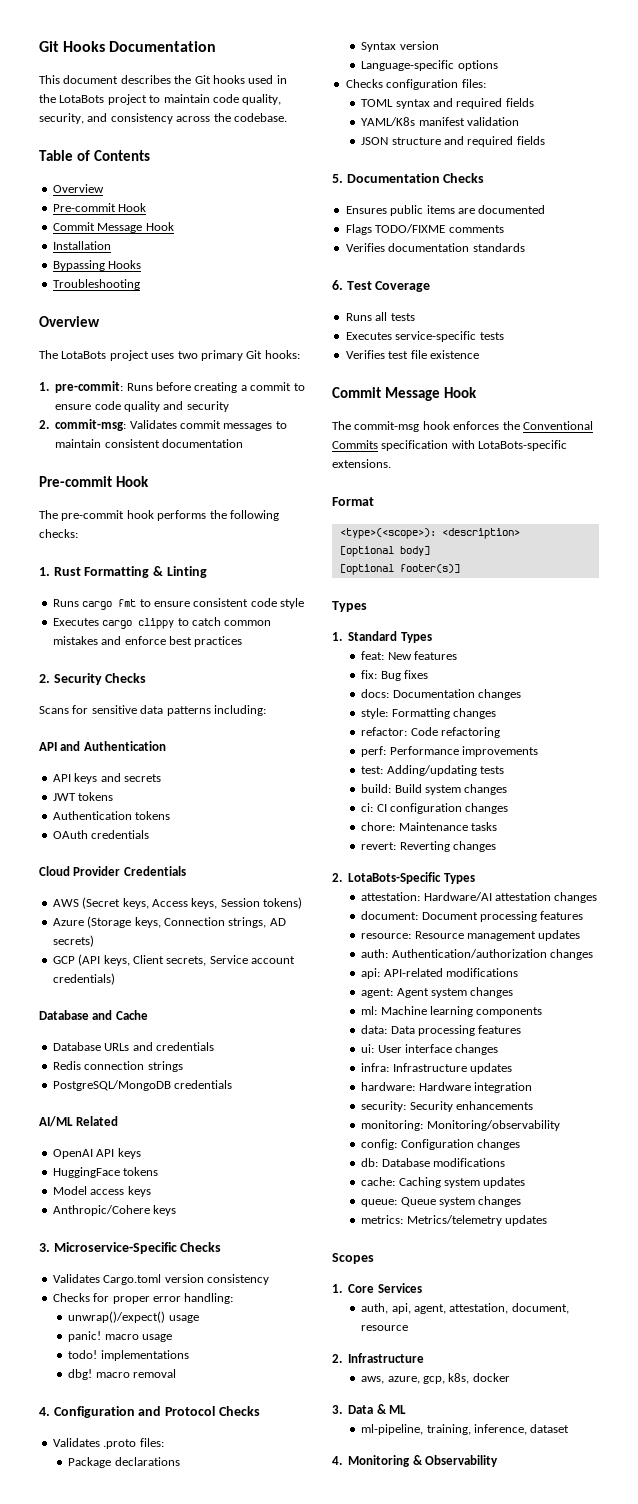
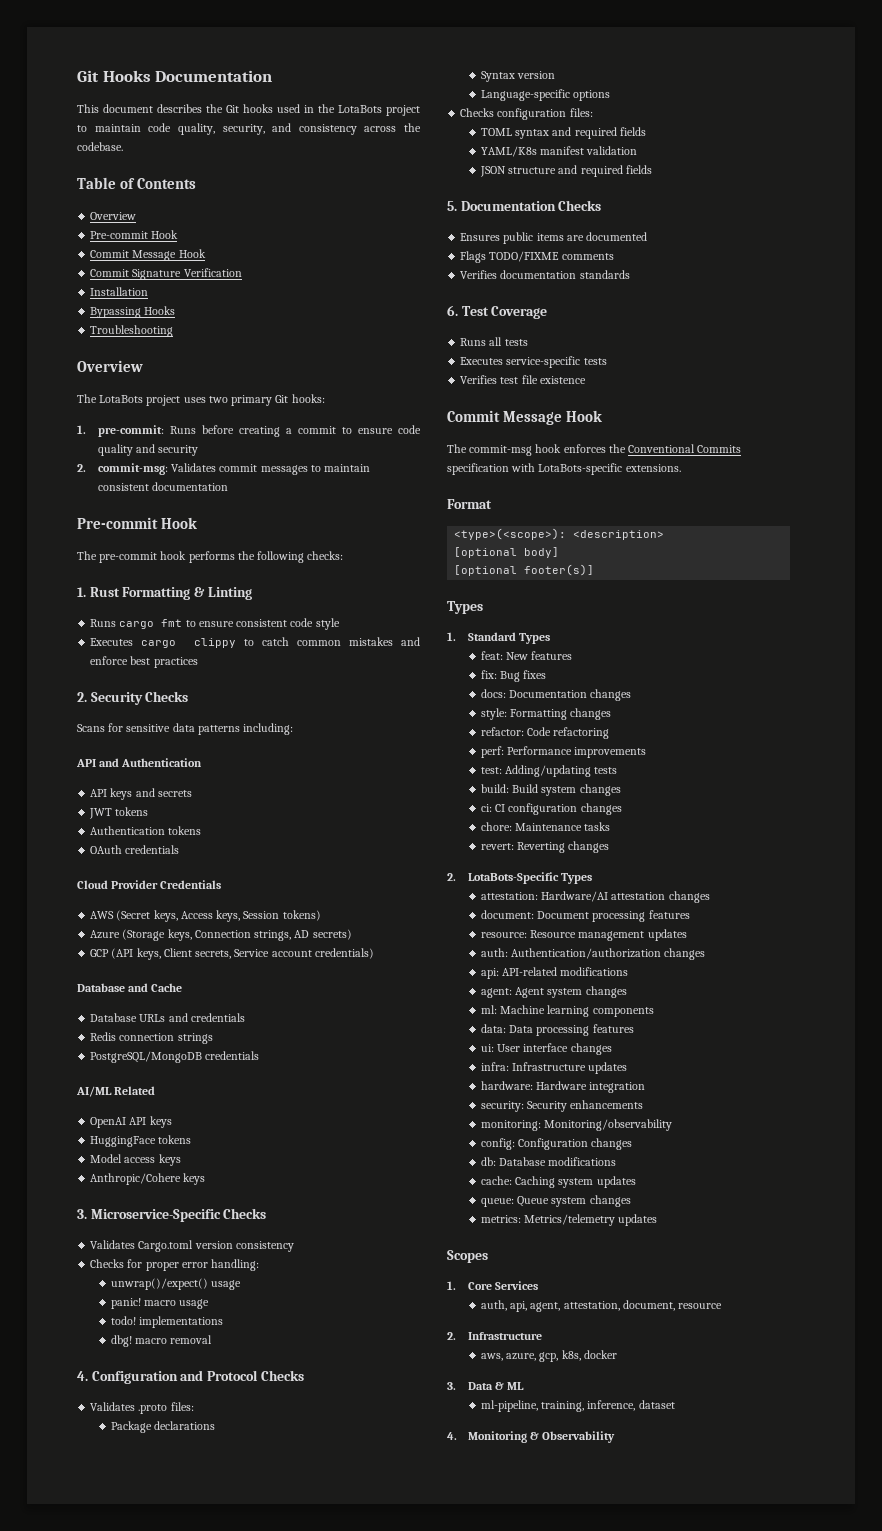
(174, 226) none -> [90,268,242,280] // Commit Signature Verification

